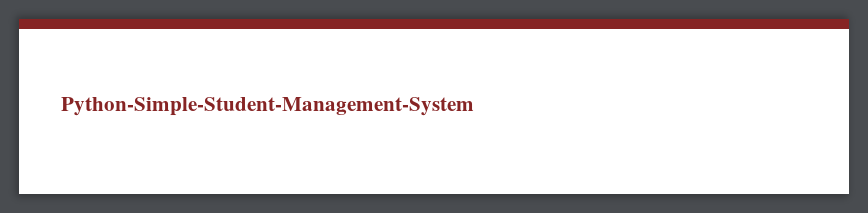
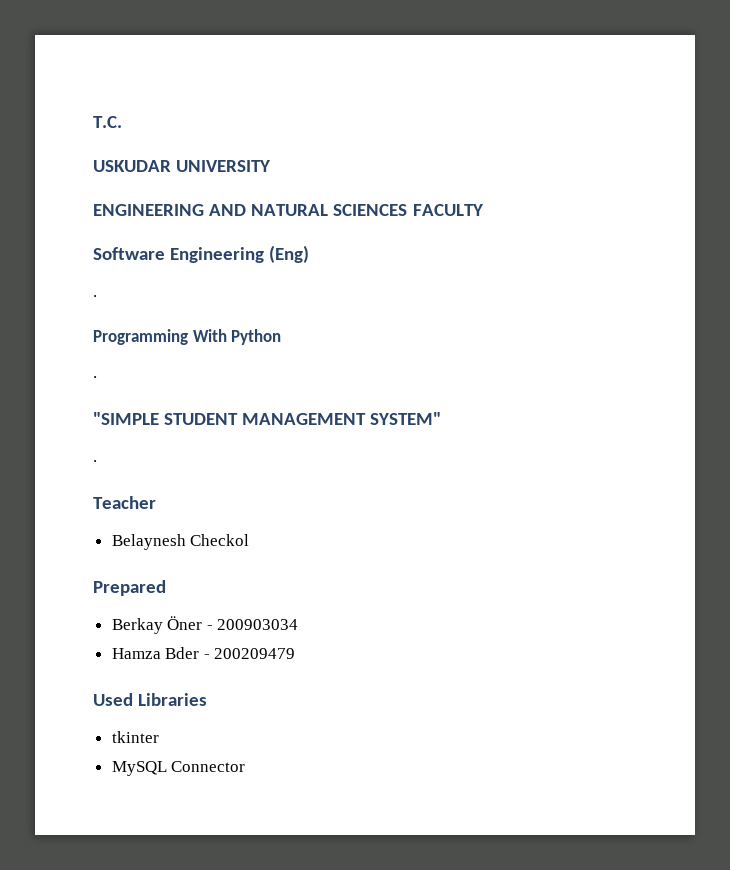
[61,97,474,116] Python-Simple-Student-Management-System -> [93,116,122,128] [93,160,272,172] [93,204,484,216] [93,245,310,263] [93,295,97,297] [93,329,282,345] [93,376,97,378] [93,412,442,425] [93,460,97,462] [93,496,156,509] [111,534,250,550] [93,580,166,596] [111,616,299,634] [111,647,296,659] [93,693,208,706] [111,731,159,743] [111,761,246,776] T.C. // USKUDAR UNIVERSITY // ENGINEERING AND NATURAL SCIENCES FACULTY // Software Engineering (Eng) // . // Programming With Python // . // "SIMPLE STUDENT MANAGEMENT SYSTEM" // . // Teacher // Belaynesh Checkol // Prepared // Berkay Öner - 200903034 // Hamza Bder - 200209479 // Used Libraries // tkinter // MySQL Connector

